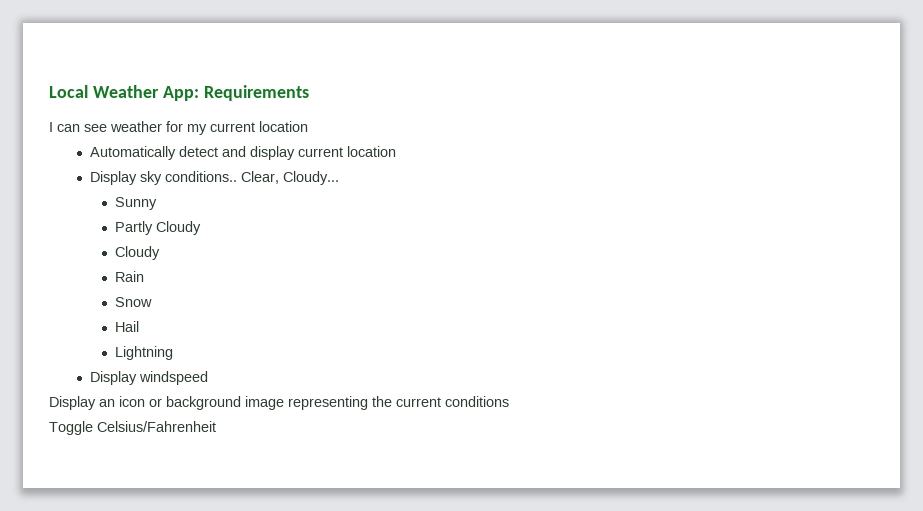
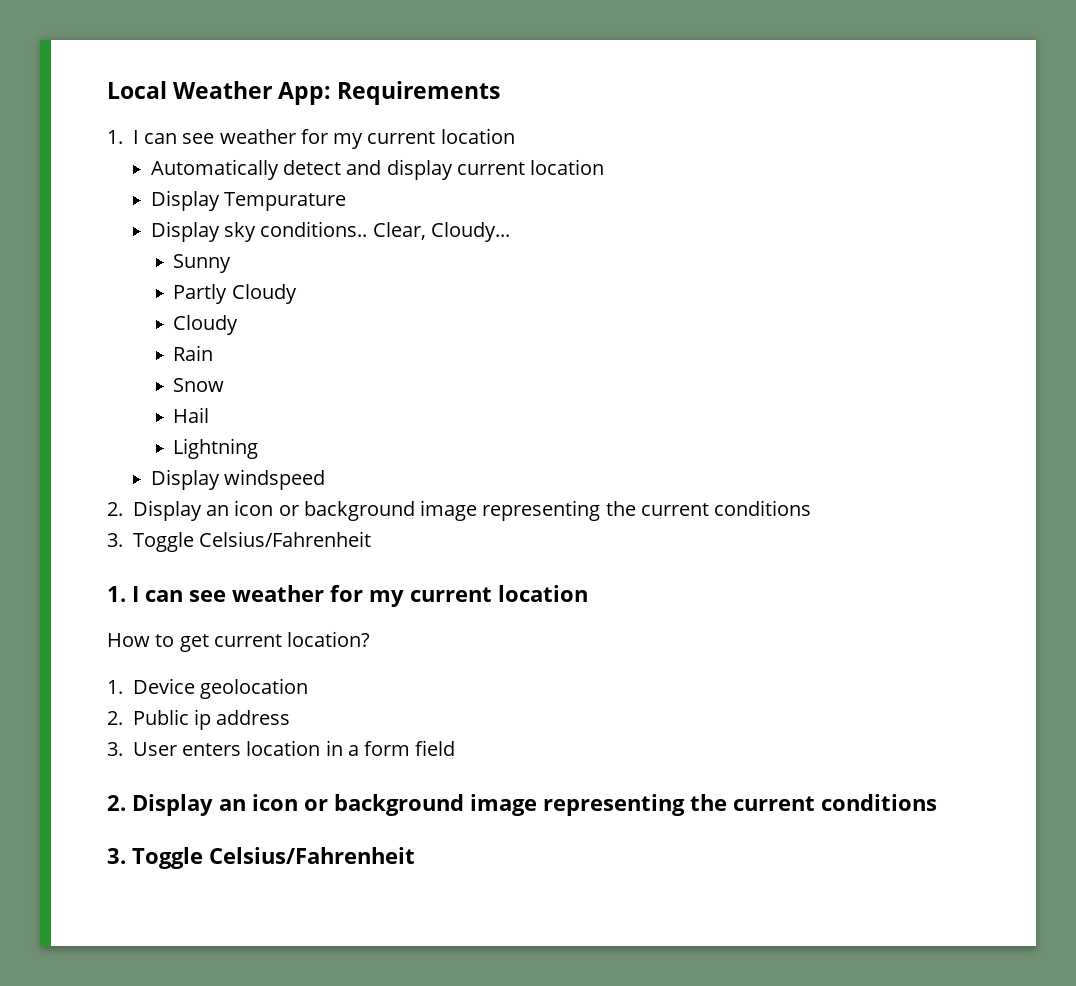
(309, 93) none -> [107,130,123,144] 1.
(397, 151) none -> [150,190,347,211] // Display Tempurature
(209, 378) none -> [107,502,123,516] 2.
[49,421,216,435] Toggle Celsius/Fahrenheit -> [107,531,371,552] [107,585,588,607] [107,631,371,652] [107,678,309,699] [107,709,291,730] [107,740,456,756] [107,794,937,816] [107,847,415,869] 3. Toggle Celsius/Fahrenheit // 1. I can see weather for my current location // How to get current location? // 1. Device geolocation // 2. Public ip address // 3. User enters location in a form field // 2. Display an icon or background image representing the current conditions // 3. Toggle Celsius/Fahrenheit

